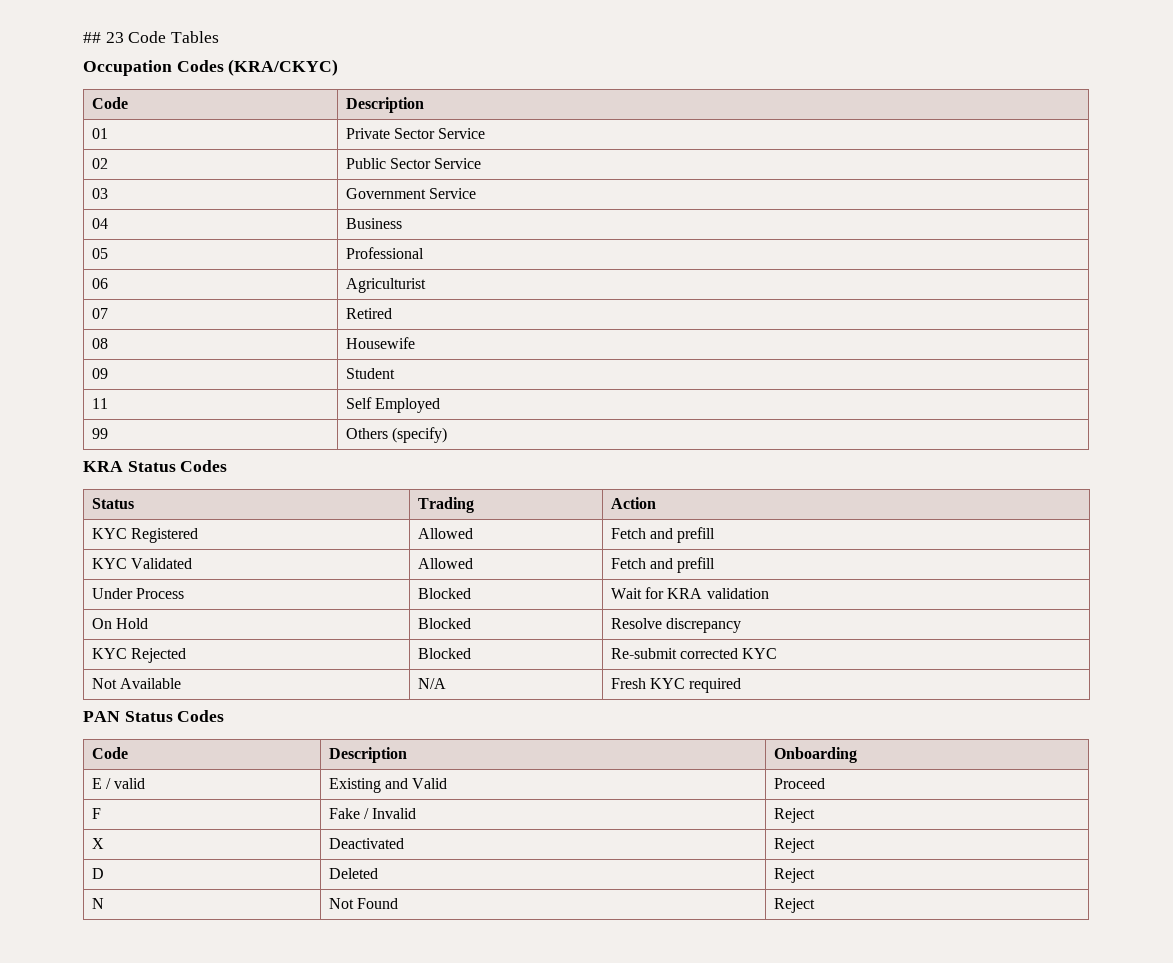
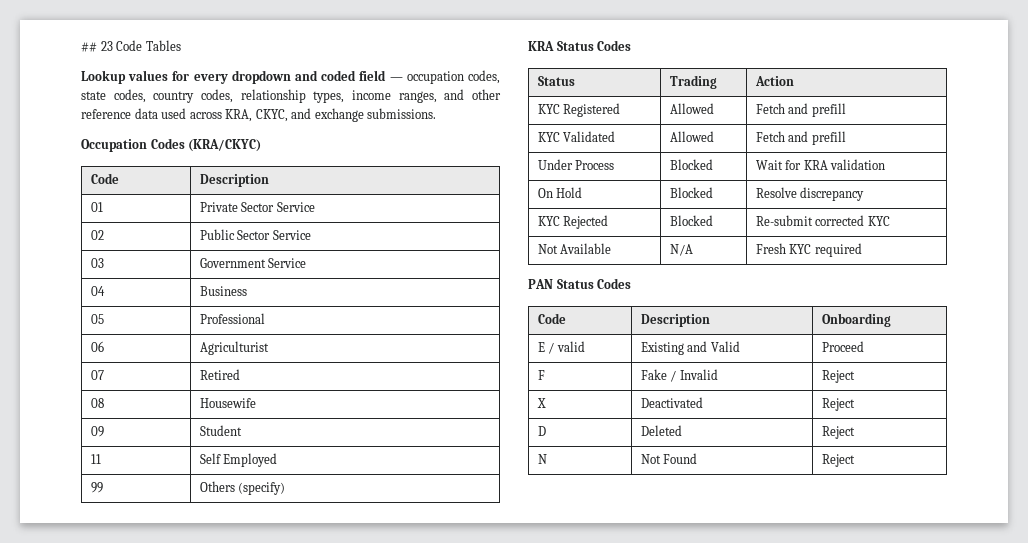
(220, 37) none -> [81,70,500,84] [81,89,502,103] [81,108,437,122] // Lookup values for every dropdown and coded field — occupation codes, state codes, country codes, relationship types, income ranges, and other reference data used across KRA, CKYC, and exchange submissions.

